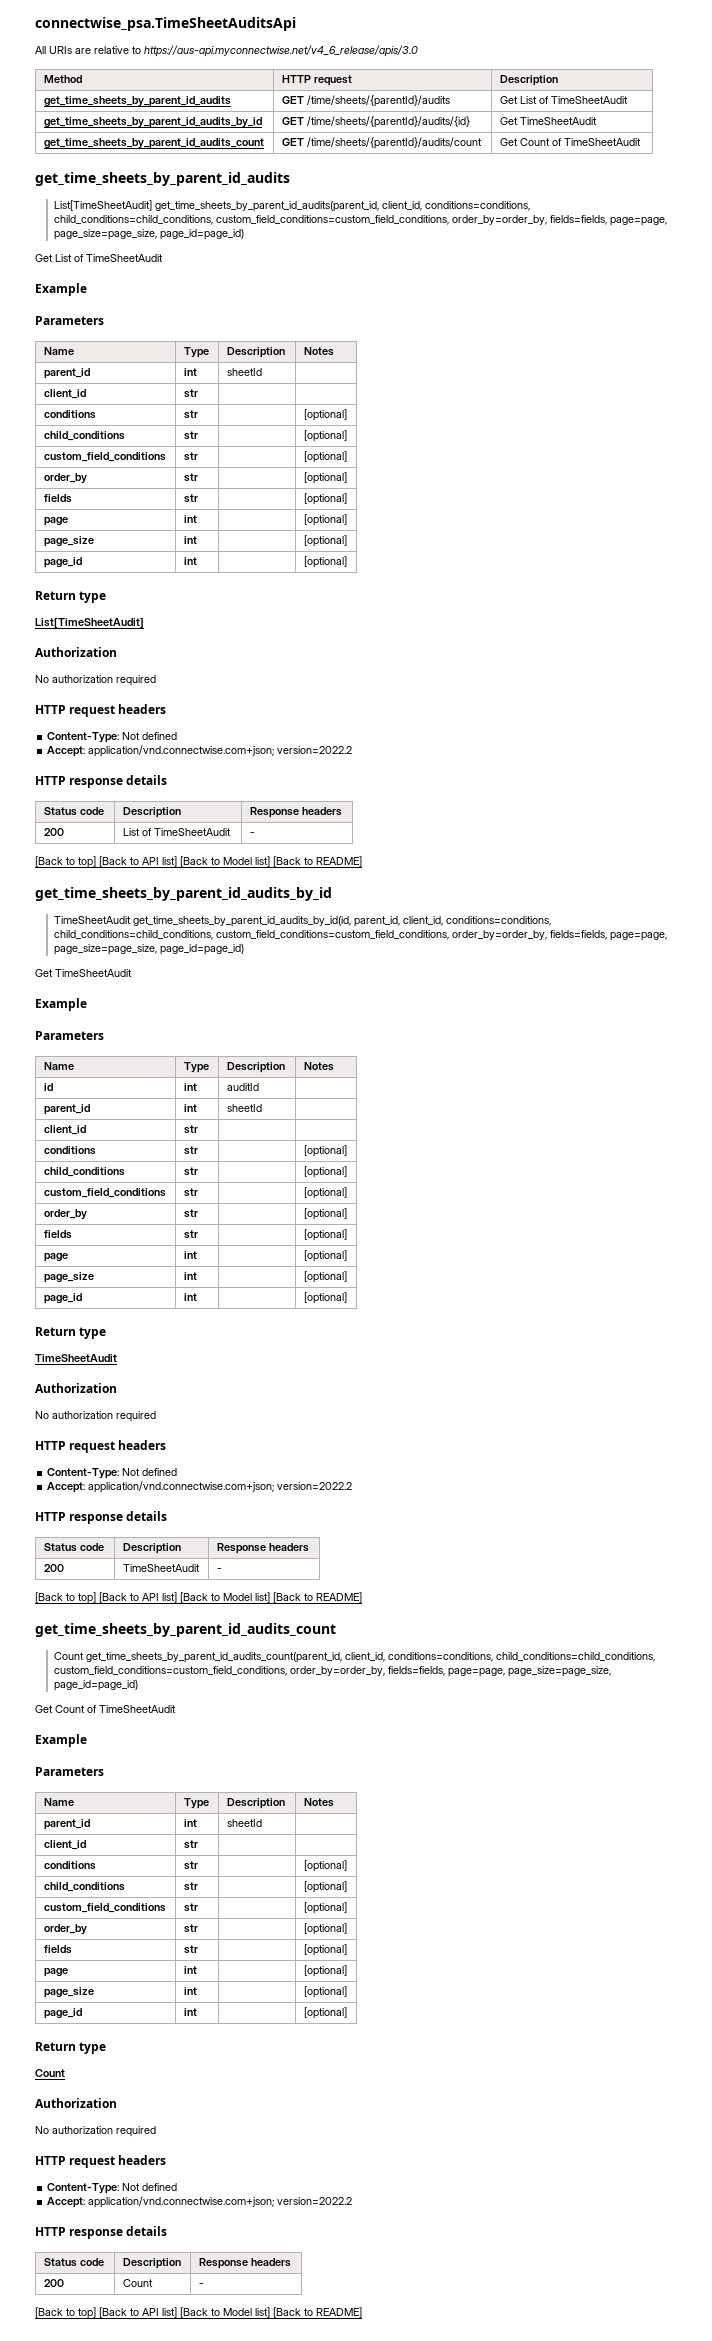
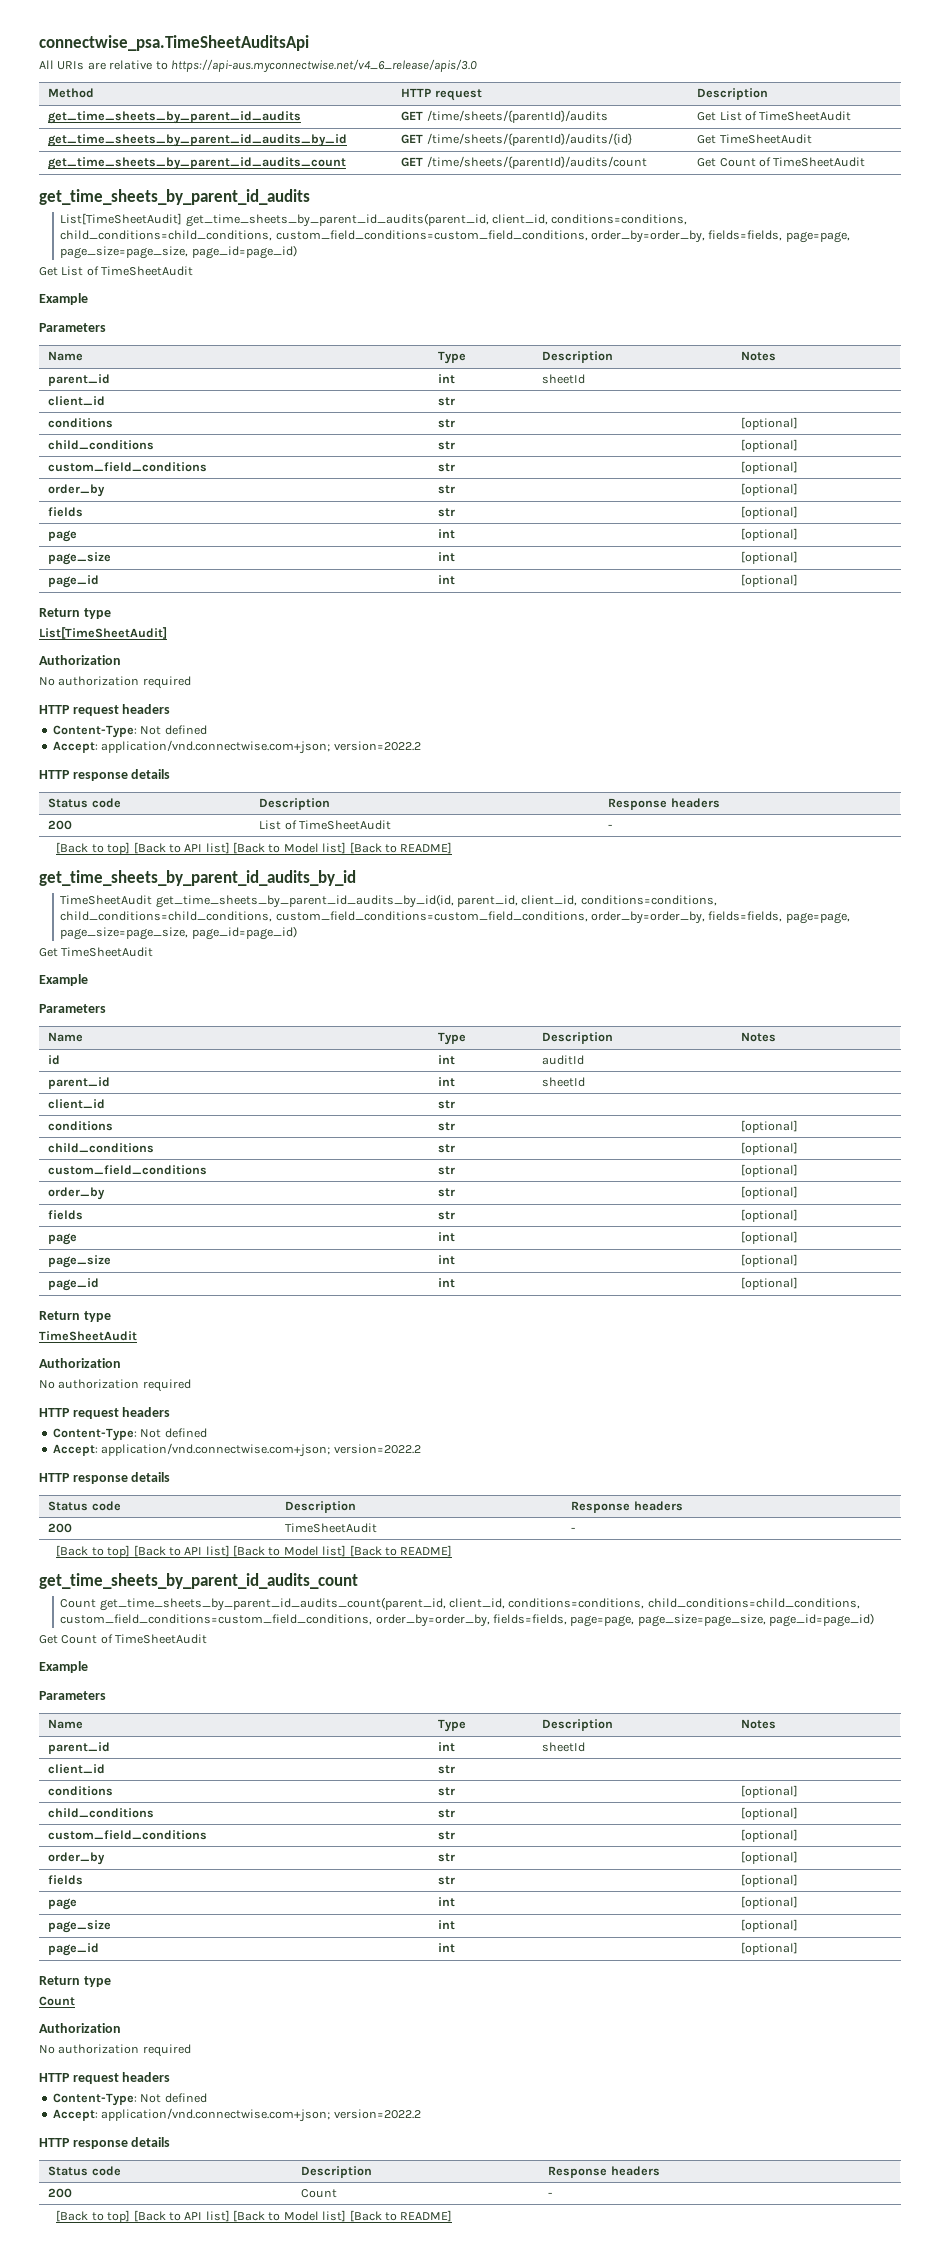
[144,45,418,57] https://aus-api.myconnectwise.net/v4_6_release/apis/3.0 -> [170,59,477,73] https://api-aus.myconnectwise.net/v4_6_release/apis/3.0

